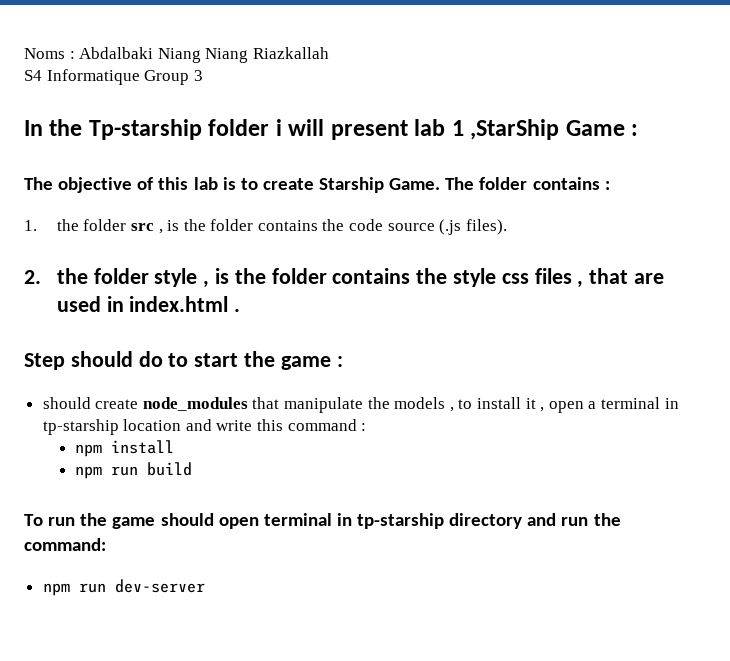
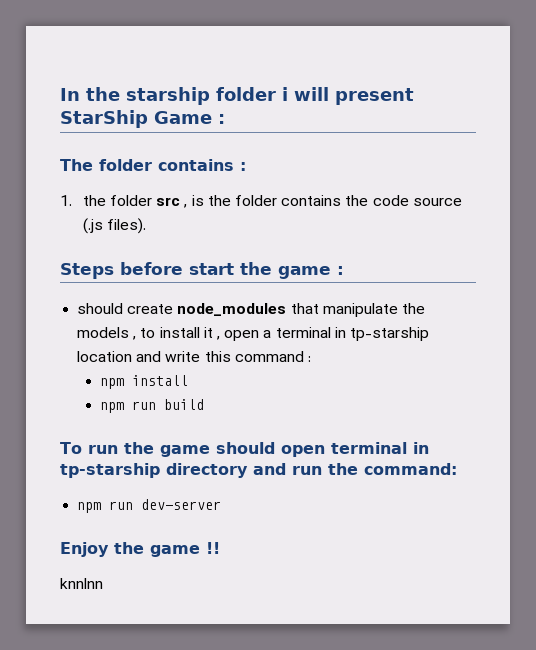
[24,47,329,63] [24,69,203,85] Noms : Abdalbaki Niang Niang Riazkallah // S4 Informatique Group 3 // -> (60, 94) none
[88,119,202,140] Tp-starship -> [126,87,210,105] starship
[414,119,560,140] lab 1 ,StarShip -> [60,110,148,128] StarShip
[58,177,475,193] objective of this lab is to create Starship Game. The -> (93, 165) none
[24,268,665,288] [56,296,241,312] [24,351,189,370] 2. the folder style , is the folder contains the style css files , that are used in index.html . // Step should do to -> [60,262,183,279] Steps before
(205, 586) none -> [60,542,220,557] [60,578,103,589] // Enjoy the game !! // knnlnn

